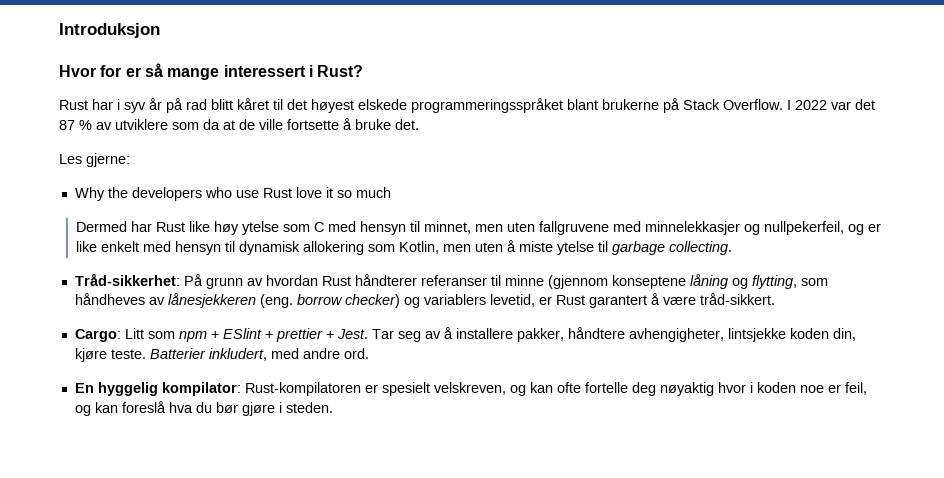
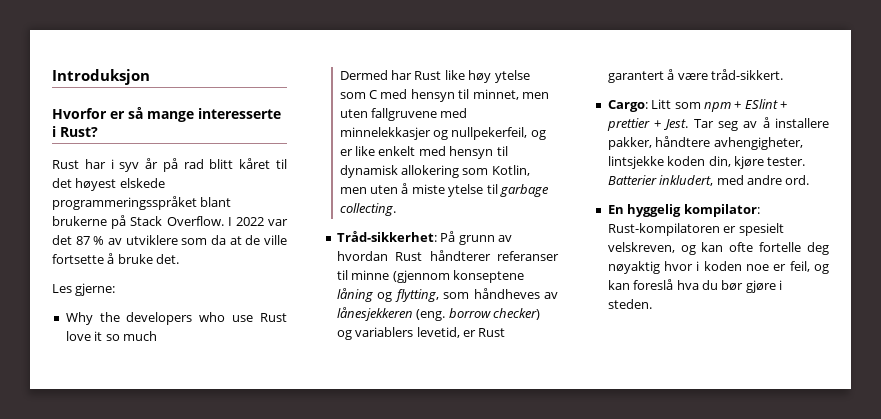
[59,65,122,77] Hvor for -> [52,108,107,119] Hvorfor
[223,65,306,77] interessert -> [198,108,281,119] interesserte
[110,349,146,359] teste. -> [767,157,806,166] tester.

